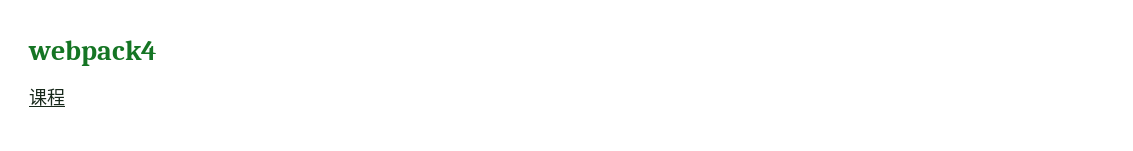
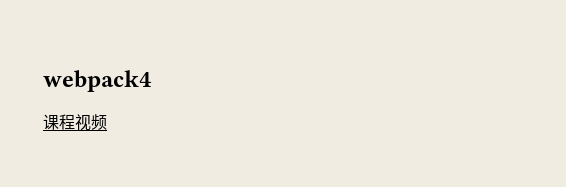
(65, 97) none -> [75,114,107,131] 视频

